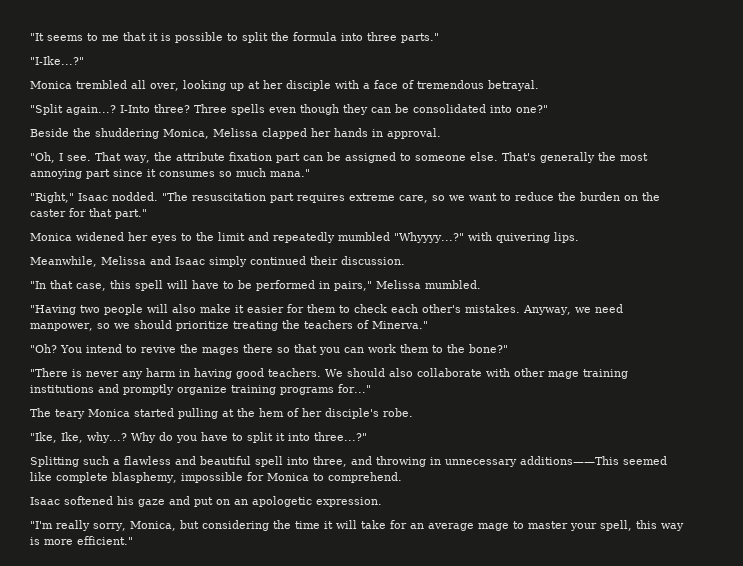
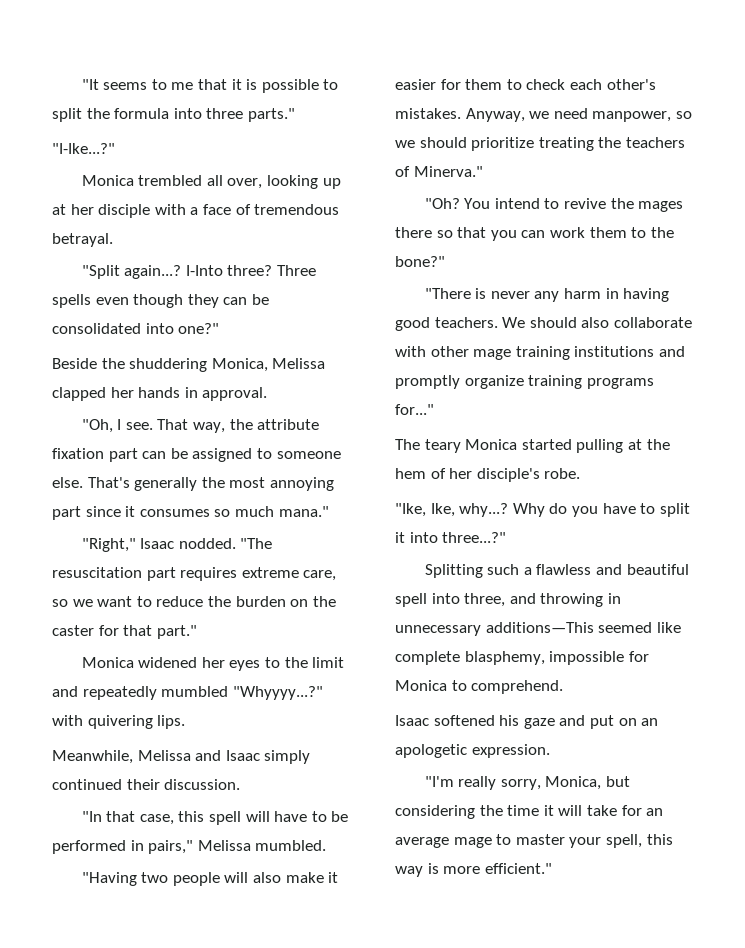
[520,456,619,465] additions——This -> [485,622,594,633] additions—This

